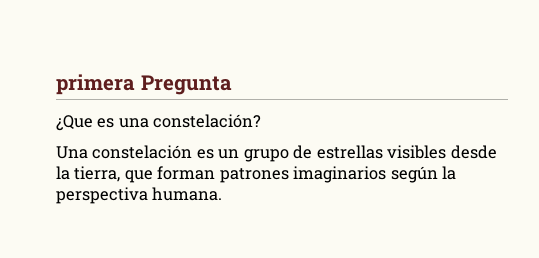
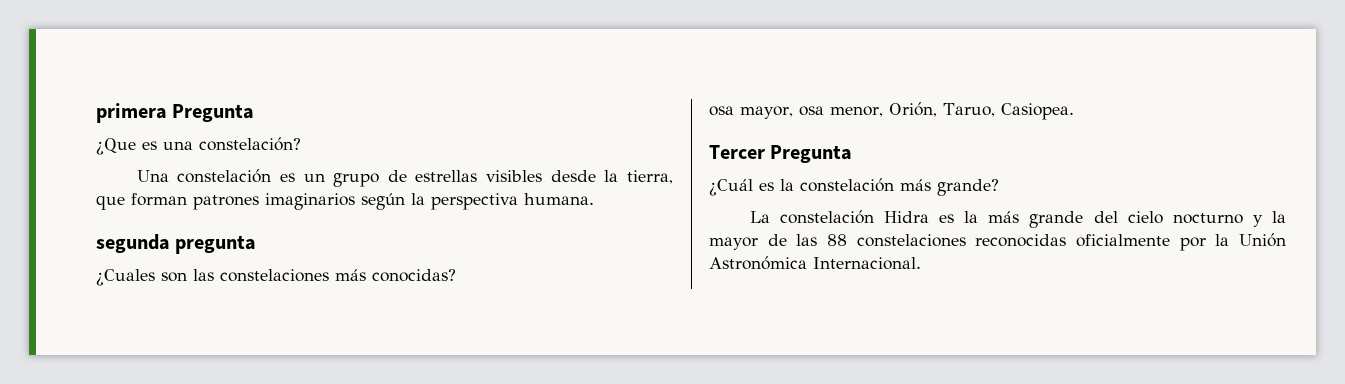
(223, 194) none -> [96,234,257,254] [96,269,456,286] [709,102,1074,120] [709,145,853,163] [709,178,999,196] [749,210,1286,228] [709,233,1286,251] [709,256,921,270] // segunda pregunta // ¿Cuales son las constelaciones más conocidas? // osa mayor, osa menor, Orión, Taruo, Casiopea. // Tercer Pregunta // ¿Cuál es la constelación más grande? // La constelación Hidra es la más grande del cielo nocturno y la mayor de las 88 constelaciones reconocidas oficialmente por la Unión Astronómica Internacional.

